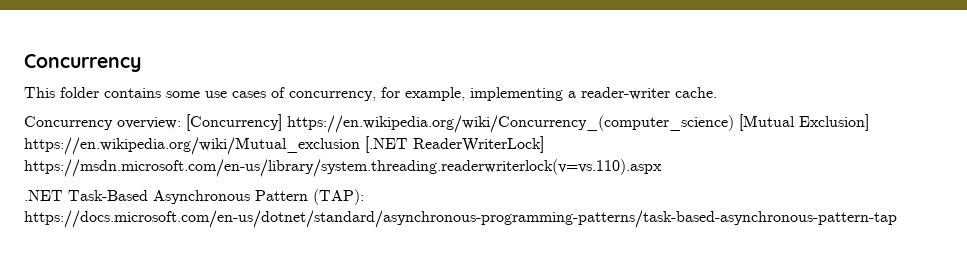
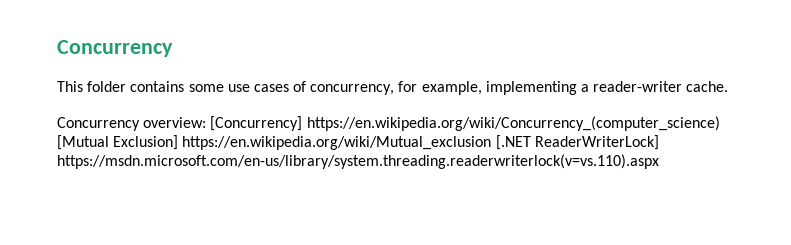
[24,189,364,205] [24,210,897,228] // .NET Task-Based Asynchronous Pattern (TAP): https://docs.microsoft.com/en-us/dotnet/standard/asynchronous-programming-patterns/task-based-asynchronous-pattern-tap -> (659, 161) none

